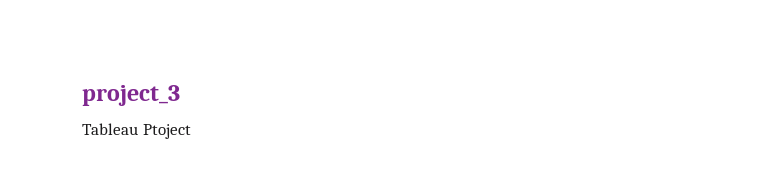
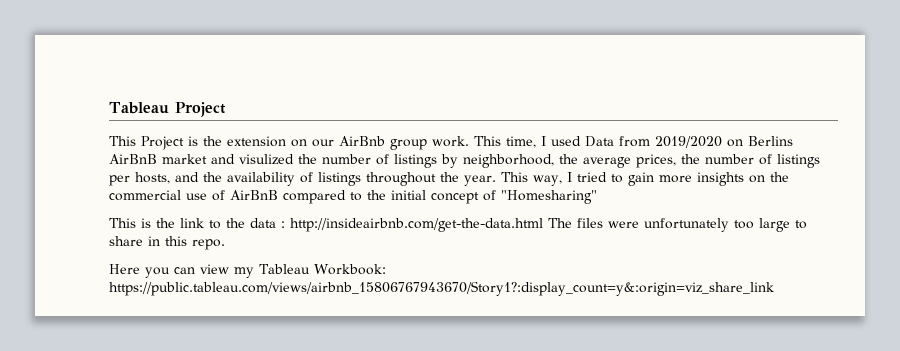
[82,85,180,106] [82,123,191,139] project_3 // Tableau Ptoject -> [109,102,226,117] [109,136,793,150] [109,154,820,168] [109,172,789,186] [109,190,597,204] [109,218,807,232] [109,236,225,250] [109,264,386,278] [109,281,774,296] Tableau Project // This Project is the extension on our AirBnb group work. This time, I used Data from 2019/2020 on Berlins AirBnB market and visulized the number of listings by neighborhood, the average prices, the number of listings per hosts, and the availability of listings throughout the year. This way, I tried to gain more insights on the commercial use of AirBnB compared to the initial concept of "Homesharing" // This is the link to the data : http://insideairbnb.com/get-the-data.html The files were unfortunately too large to share in this repo. // Here you can view my Tableau Workbook: https://public.tableau.com/views/airbnb_15806767943670/Story1?:display_count=y&:origin=viz_share_link

